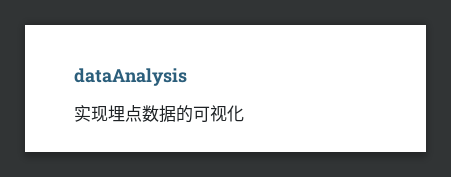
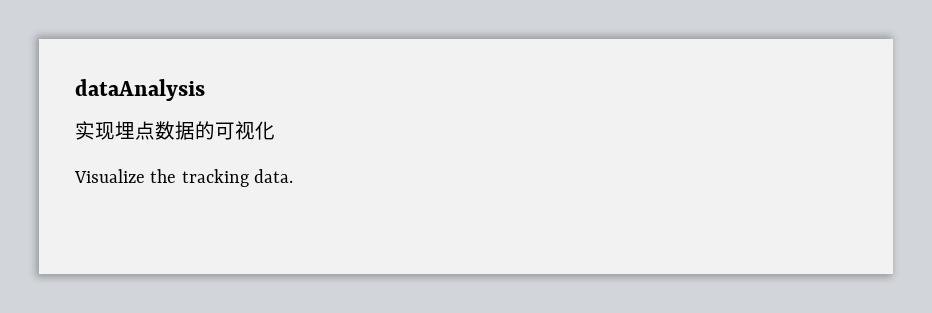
(244, 113) none -> [74,169,293,187] // Visualize the tracking data.

